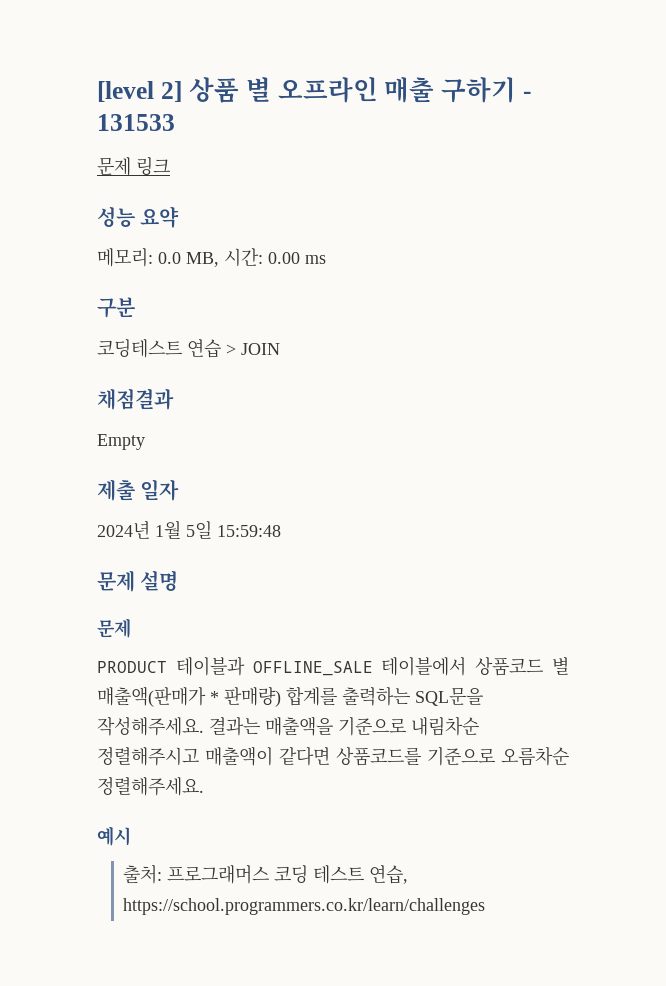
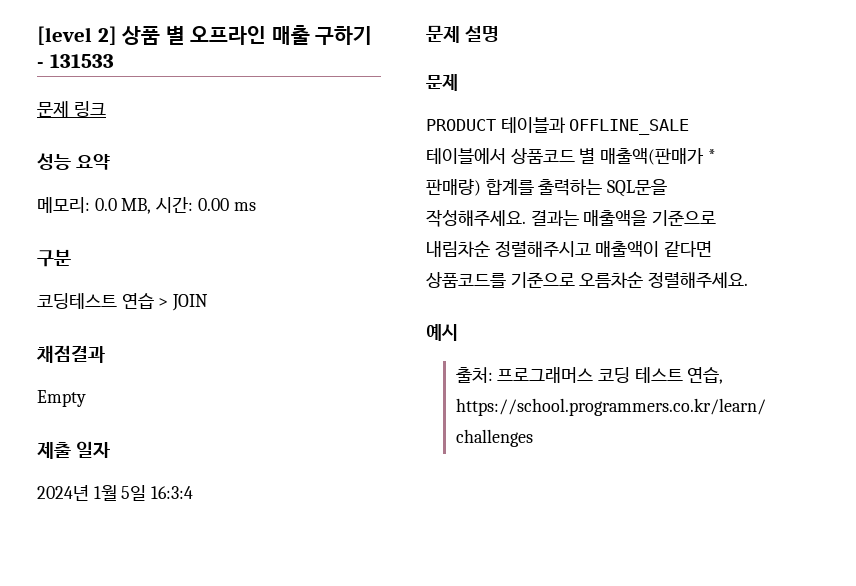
[217,525,281,537] 15:59:48 -> [151,486,194,499] 16:3:4

